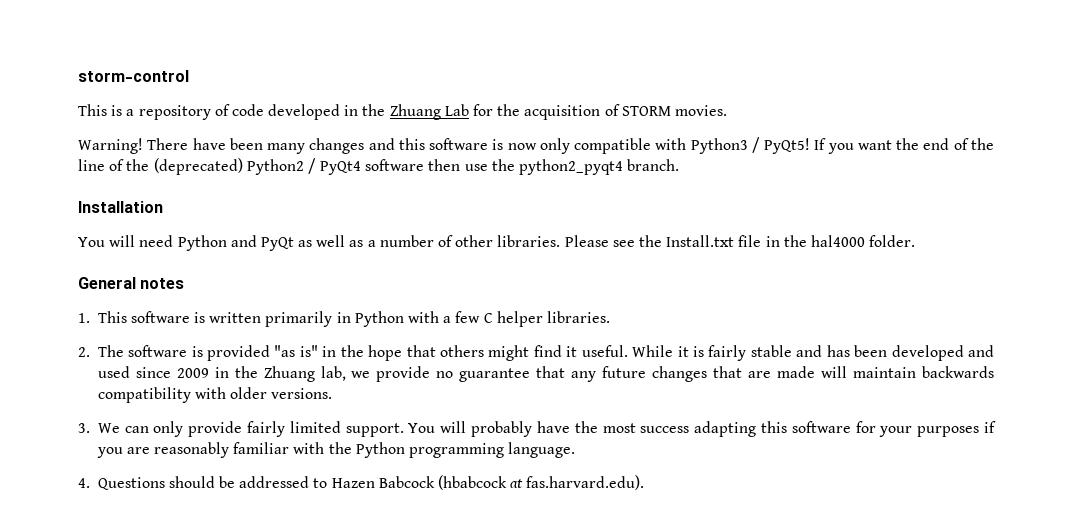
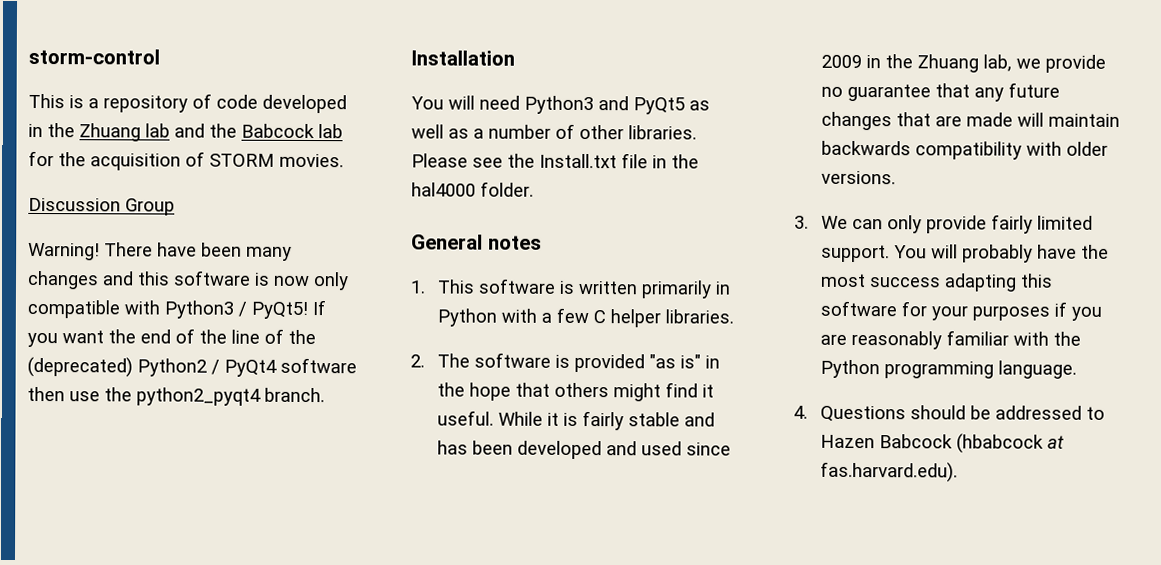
[444,104,469,116] Lab -> [145,123,343,139] lab and the Babcock lab
(727, 110) none -> [28,197,175,216] // Discussion Group
[177,235,294,251] Python and PyQt -> [524,95,685,115] Python3 and PyQt5

